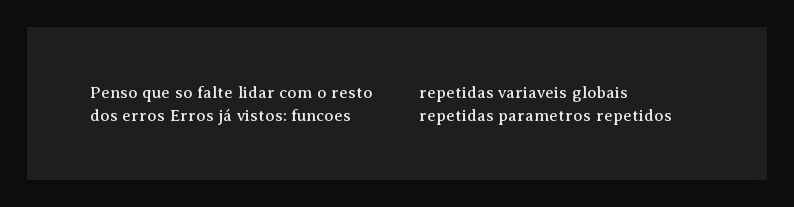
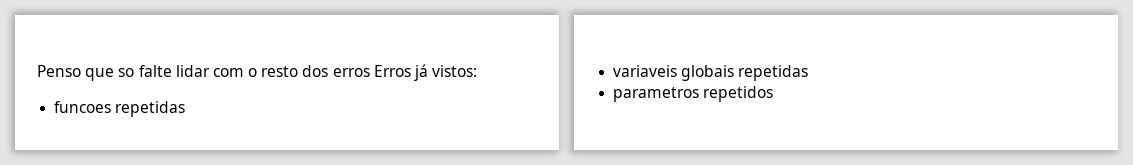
(287, 115) none -> (478, 71) //
(494, 94) none -> (186, 109) //
(494, 117) none -> (809, 73) //

